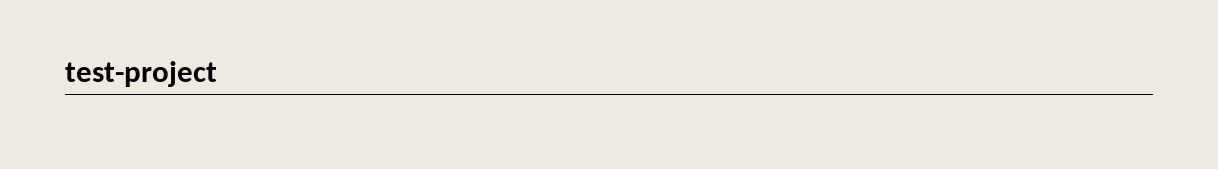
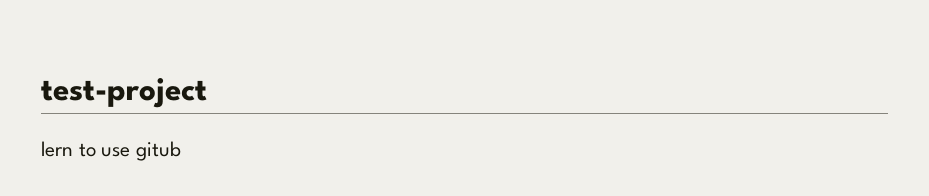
(217, 74) none -> [41,141,182,161] // lern to use gitub

